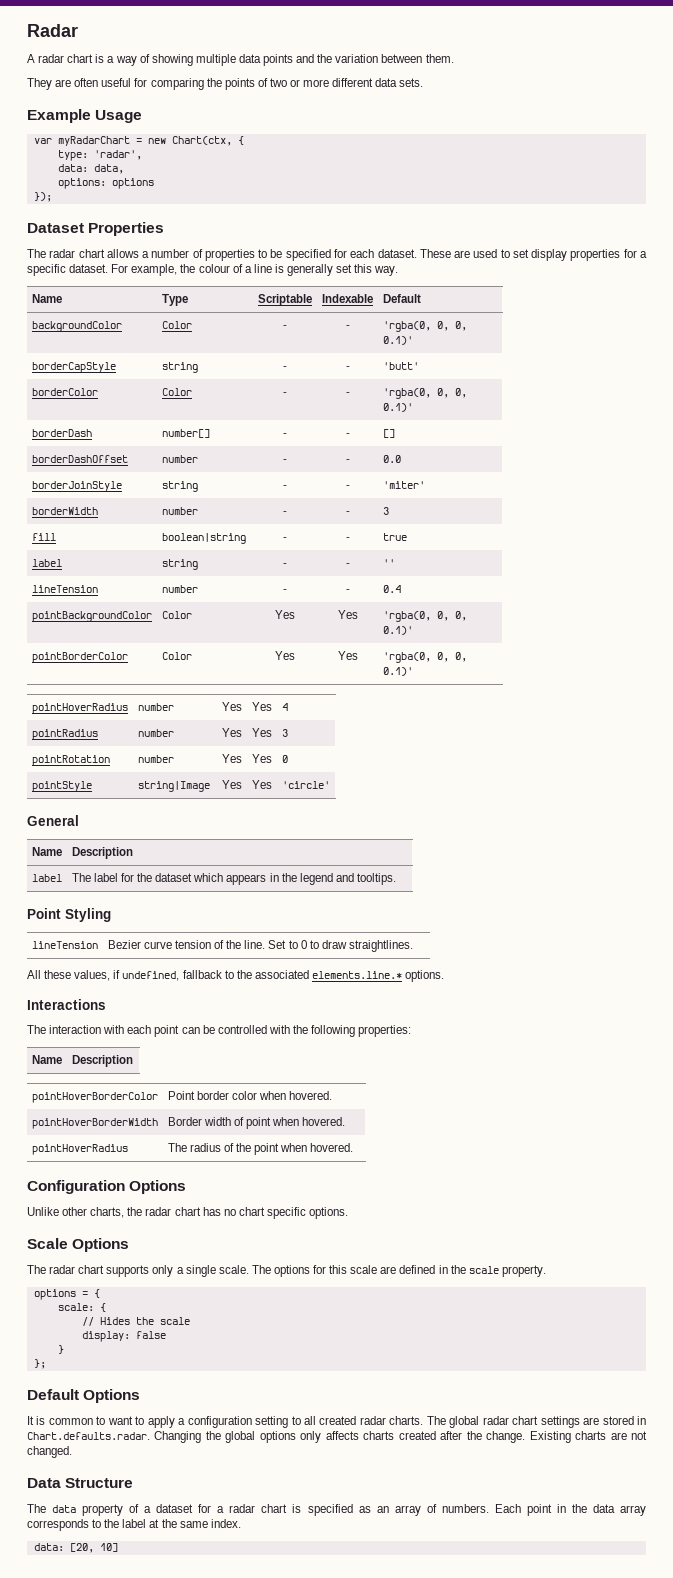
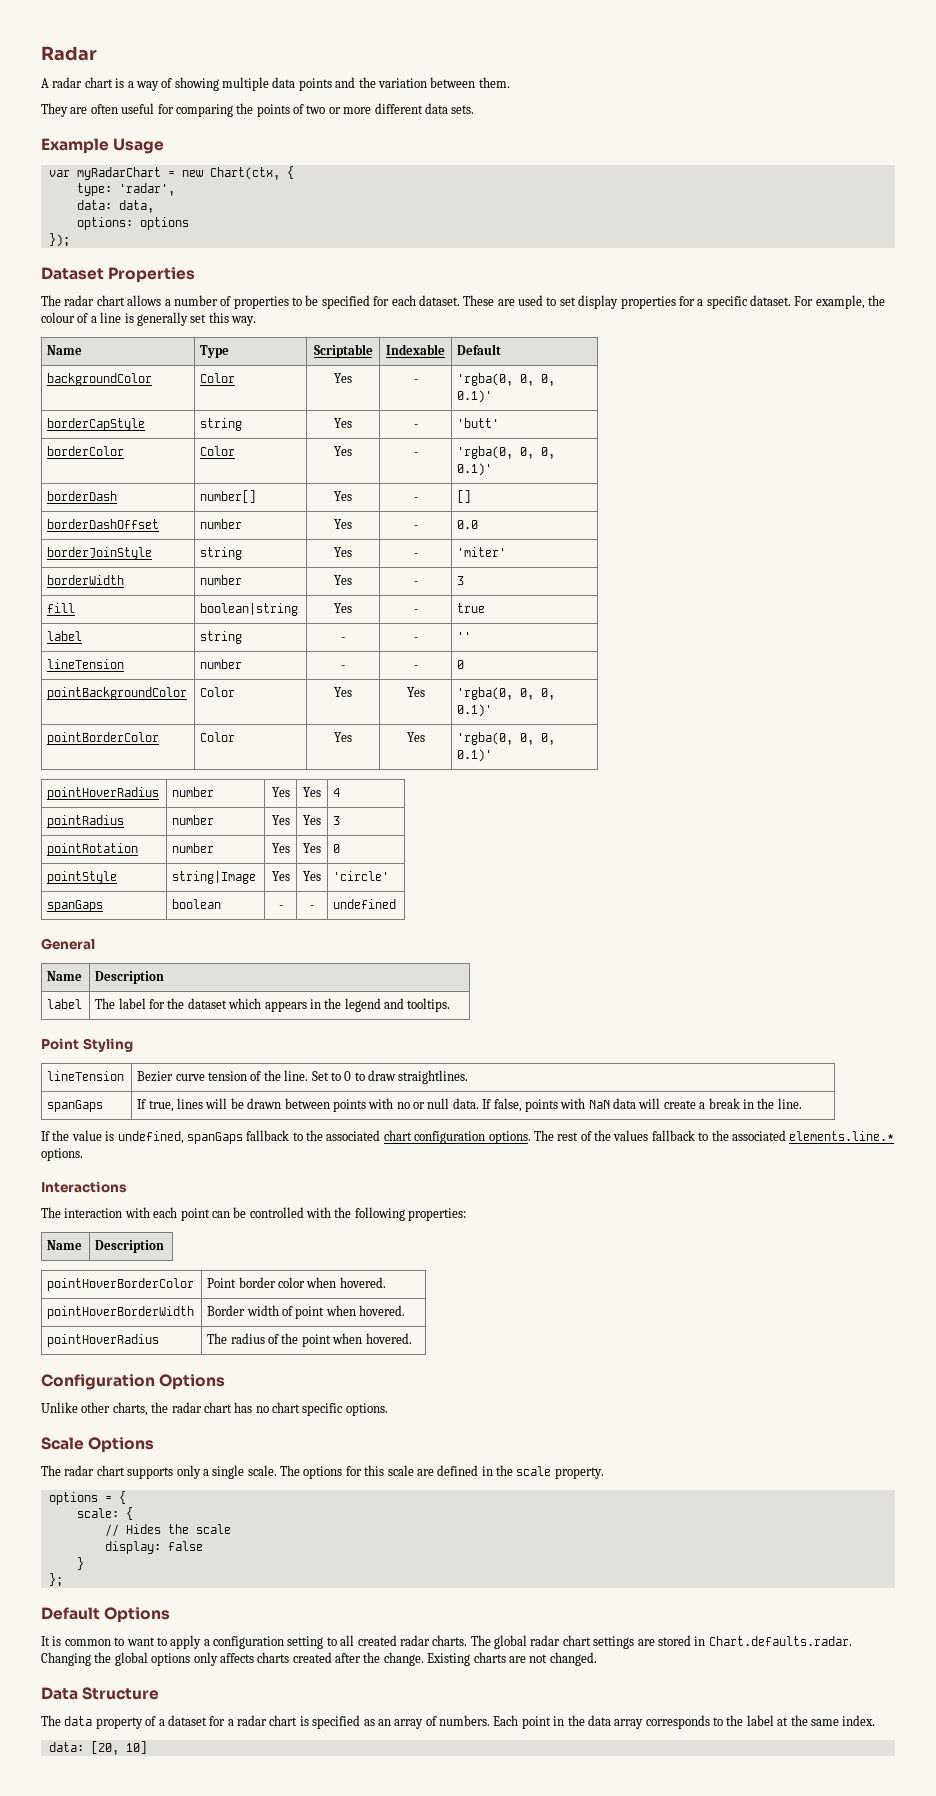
[282,325,287,329] - -> [334,373,352,383] Yes
[282,366,287,370] - -> [334,418,352,428] Yes
[282,392,287,396] - -> [334,446,352,456] Yes
[282,433,287,437] - -> [334,491,352,501] Yes
[282,459,287,463] - -> [334,519,352,529] Yes
[282,485,287,489] - -> [334,547,352,557] Yes
[282,511,287,515] - -> [334,575,352,585] Yes
[282,537,287,541] - -> [334,603,352,613] Yes
[382,585,401,593] 0.4 -> [457,660,465,669] 0
(330, 785) none -> [47,900,104,912] [172,899,222,909] [278,905,283,909] [310,905,314,909] [333,899,397,909] // spanGaps | boolean | - | - | undefined
[27,970,180,981] // All these values, if undefined, -> [47,1100,104,1112] [137,1098,802,1112] [41,1130,649,1144] // spanGaps | If true, lines will be drawn between points with no or null data. If false, points with NaN data will create a break in the line. // If the value is undefined, spanGaps fallback to the associated chart configuration options. The rest of the values

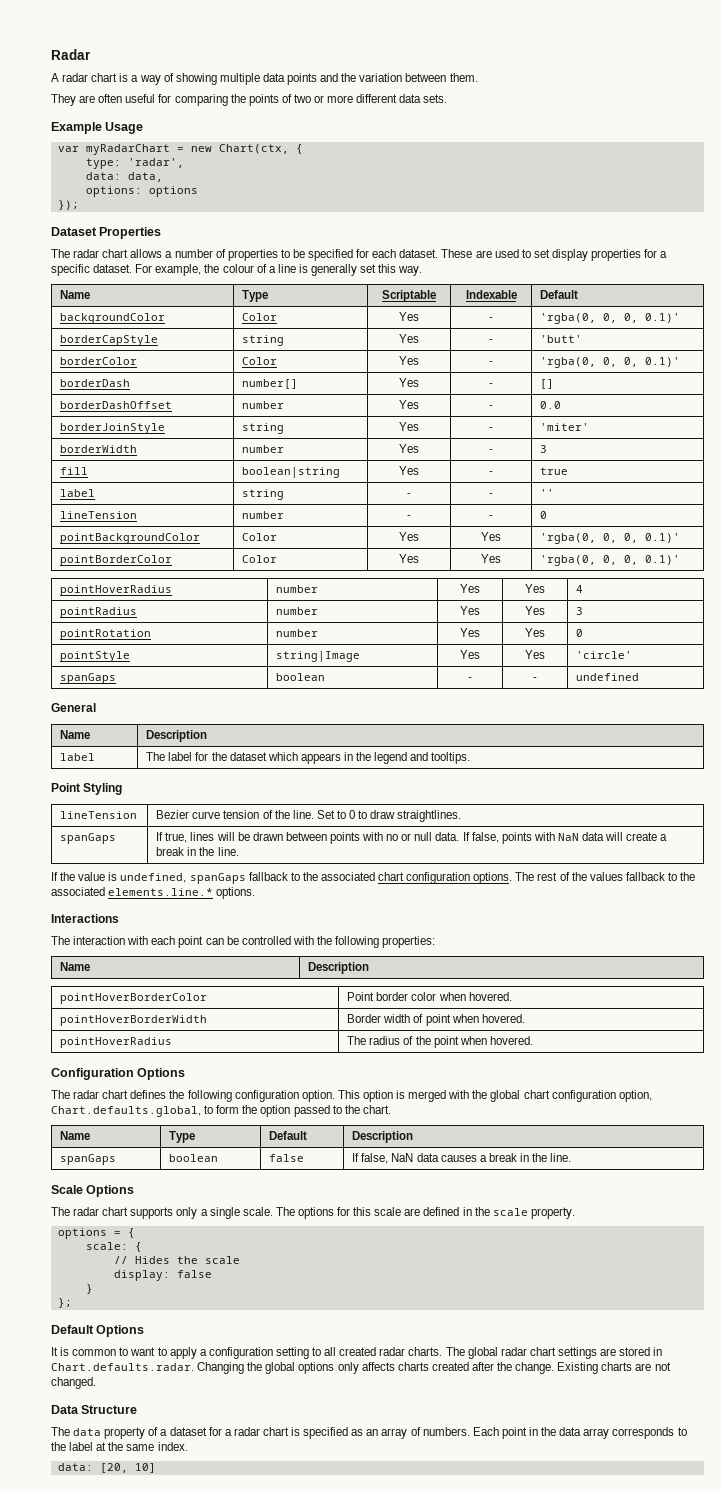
[41,1402,388,1416] Unlike other charts, the radar chart has no chart specific options. -> [51,1090,652,1102] [51,1105,391,1117] [60,1131,91,1140] [169,1131,196,1143] [269,1131,308,1140] [352,1131,414,1143] [60,1154,117,1165] [169,1154,219,1162] [269,1154,305,1162] [352,1153,572,1164] The radar chart defines the following configuration option. This option is merged with the global chart configuration option, Chart.defaults.global, to form the option passed to the chart. // Name | Type | Default | Description // spanGaps | boolean | false | If false, NaN data causes a break in the line.

